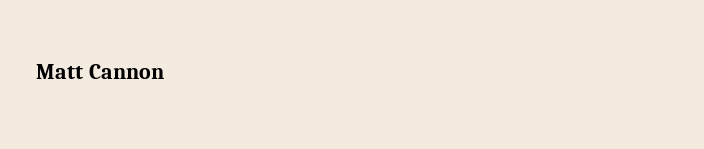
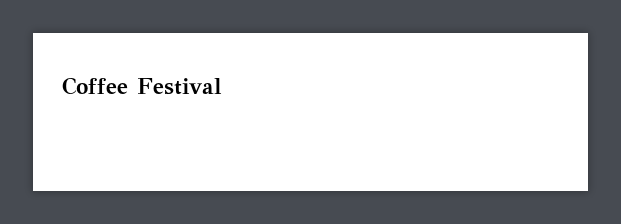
[36,64,164,79] Matt Cannon -> [62,77,222,95] Coffee Festival

